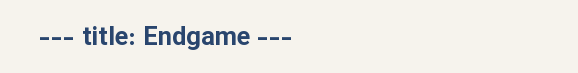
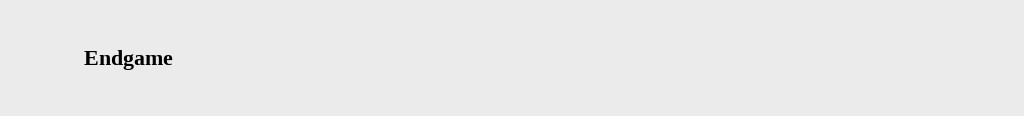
[39,26,293,50] --- title: Endgame --- -> [84,50,173,70] Endgame

